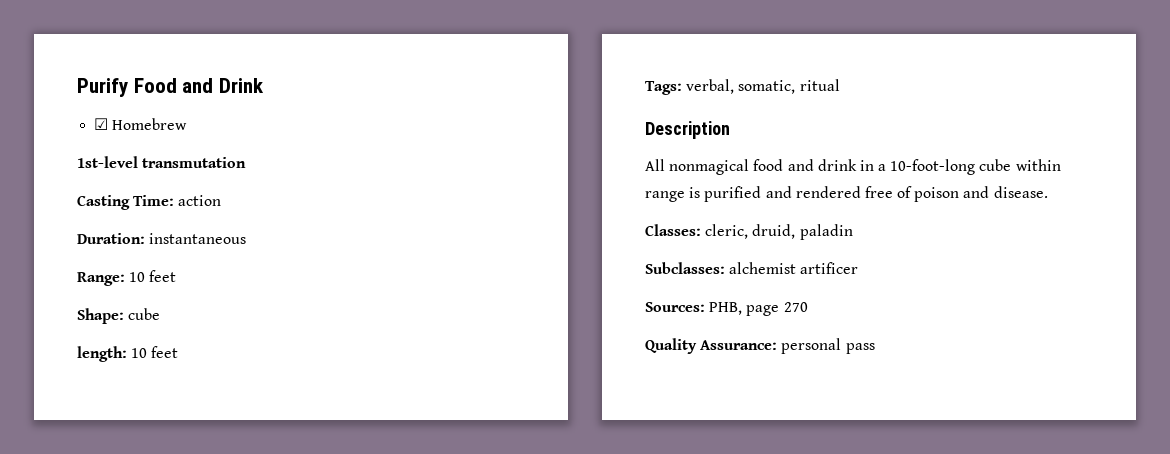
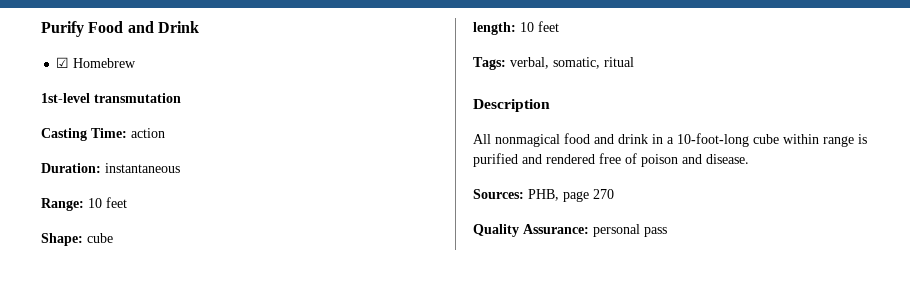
[645,224,853,240] [645,262,859,274] // Classes: cleric, druid, paladin // Subclasses: alchemist artificer -> (749, 159) none

